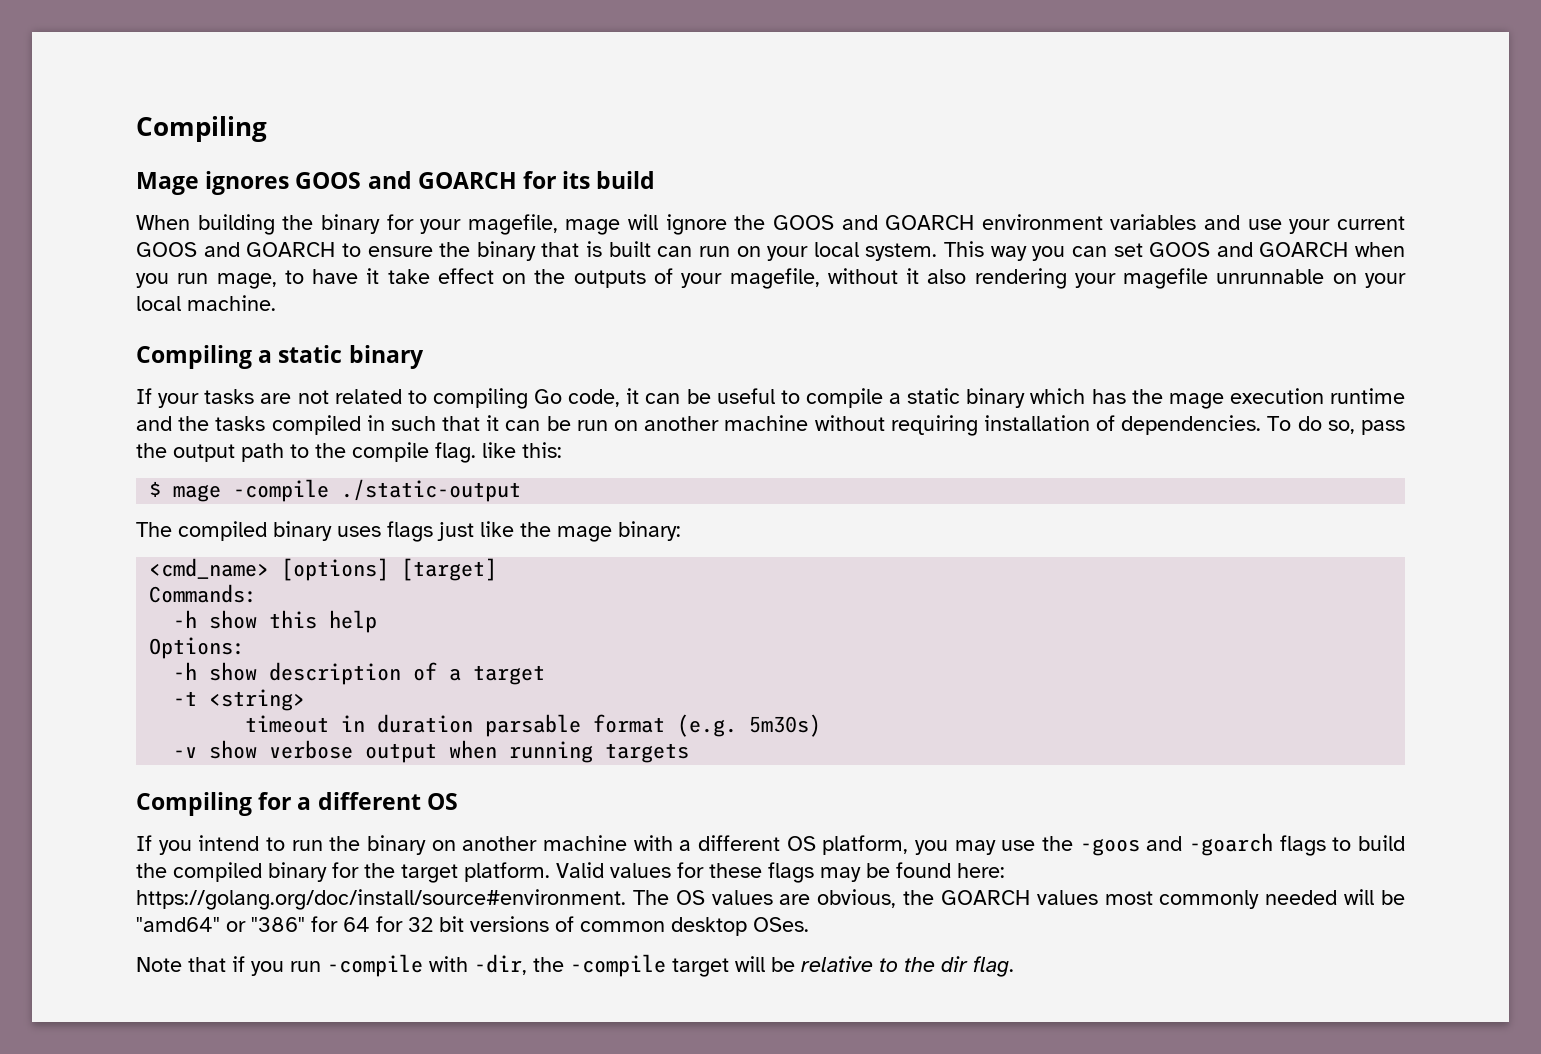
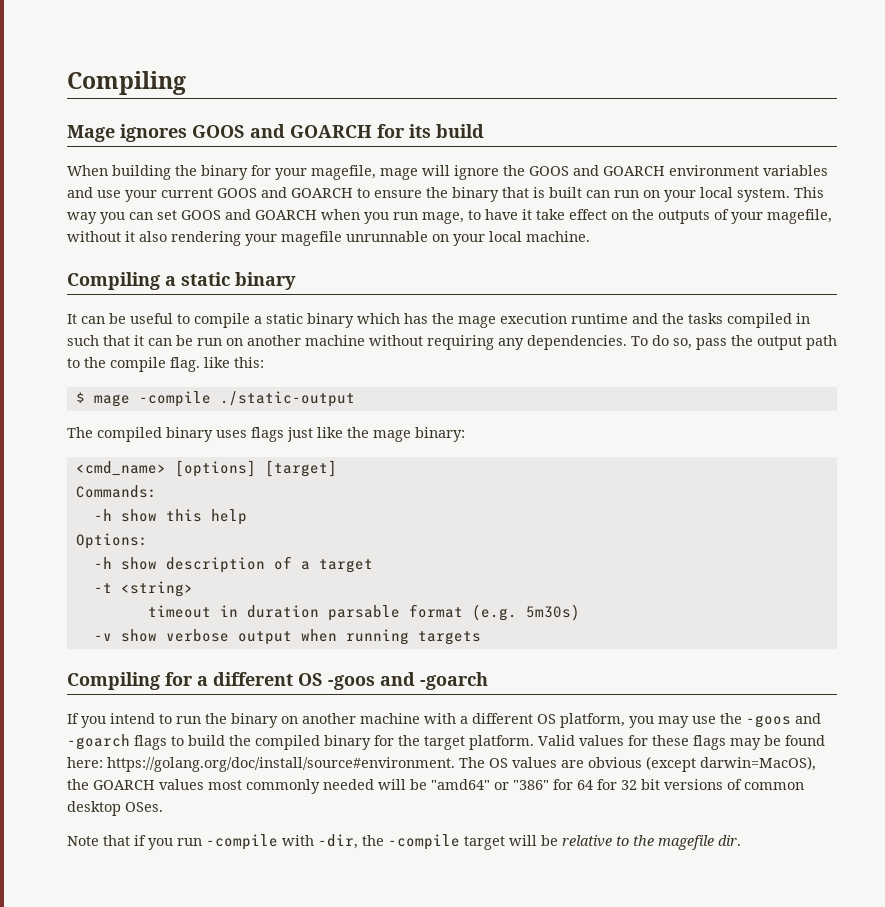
[136,388,640,409] If your tasks are not related to compiling Go code, it -> [67,314,77,324] It
[983,415,1116,431] installation of -> [498,338,524,350] any
(458, 801) none -> [328,672,488,690] -goos and -goarch
[817,889,897,908] obvious, -> [588,756,816,772] obvious (except darwin=MacOS),
[941,956,1014,977] dir flag. -> [658,835,741,850] magefile dir.

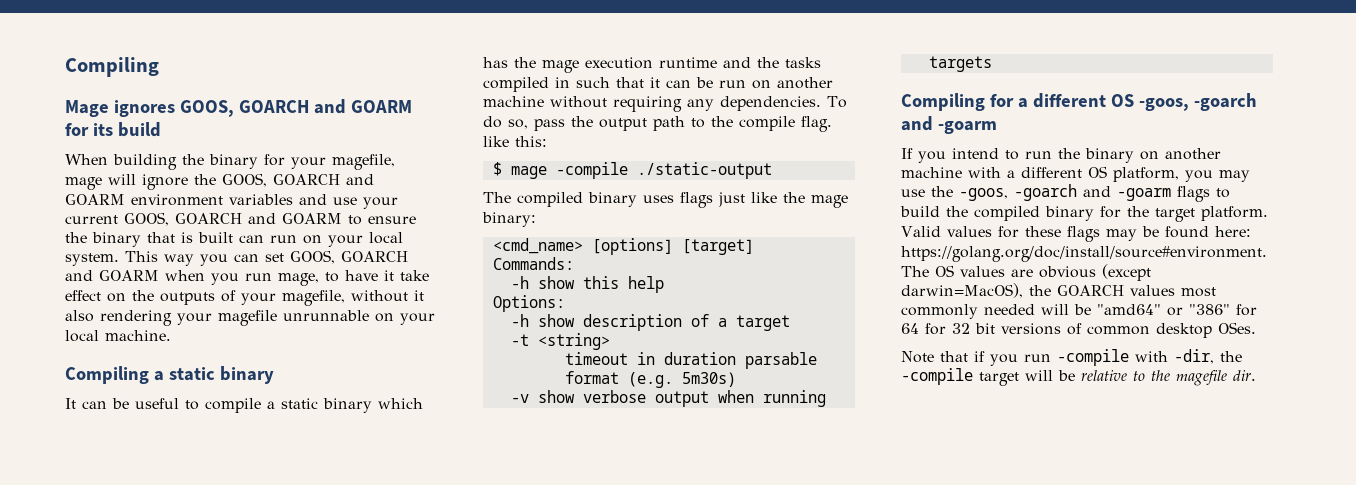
[192,124,372,138] GOOS and GOARCH -> [179,99,412,117] GOOS, GOARCH and GOARM
[529,165,665,176] GOOS and GOARCH -> [222,173,374,187] [65,194,125,205] GOOS, GOARCH and GOARM
[217,187,353,198] GOOS and GOARCH -> [124,212,342,226] GOOS, GOARCH and GOARM
[181,209,317,220] GOOS and GOARCH -> [290,250,408,264] [65,270,159,281] GOOS, GOARCH and GOARM
[328,672,488,690] -goos and -goarch -> [1138,93,1257,111] [901,116,997,134] -goos, -goarch and -goarm
[746,713,821,728] [67,734,130,750] -goos and -goarch -> [959,184,1171,201] -goos, -goarch and -goarm

